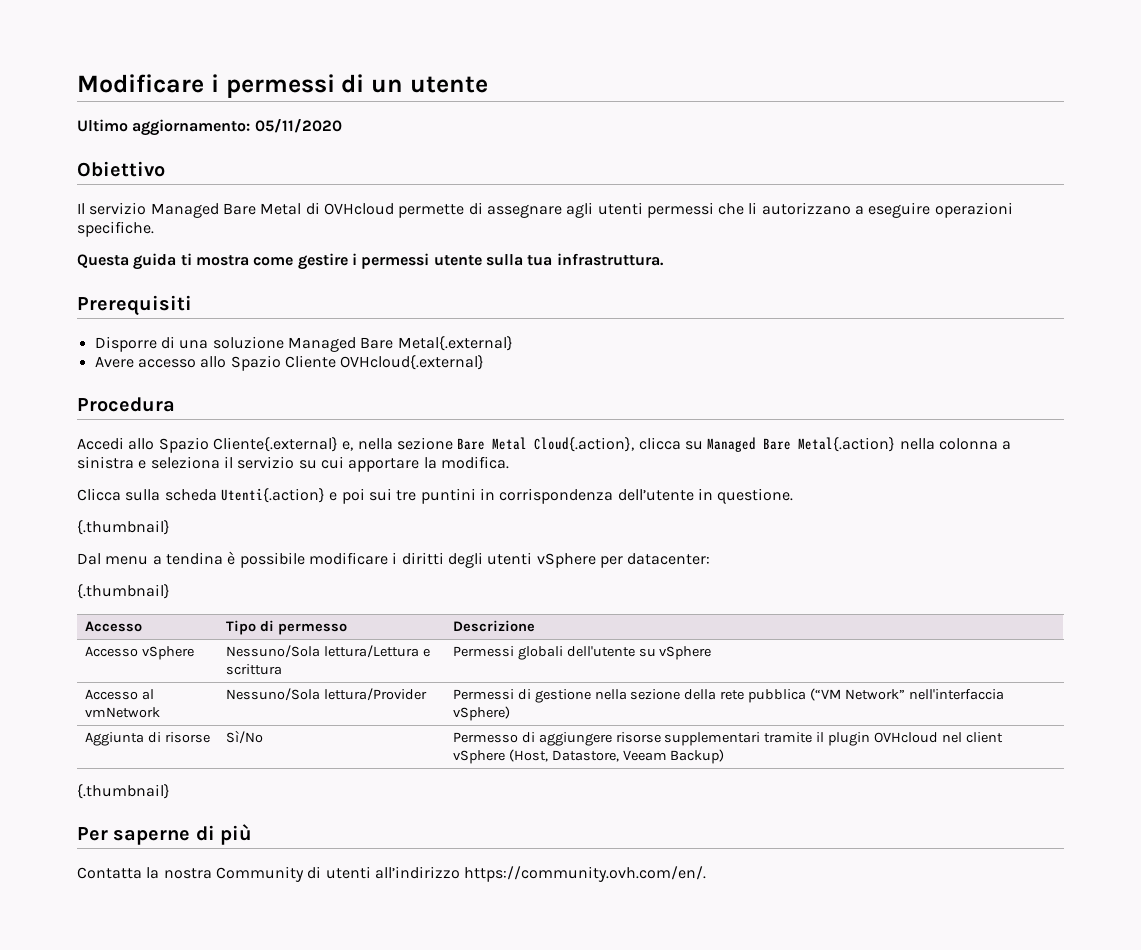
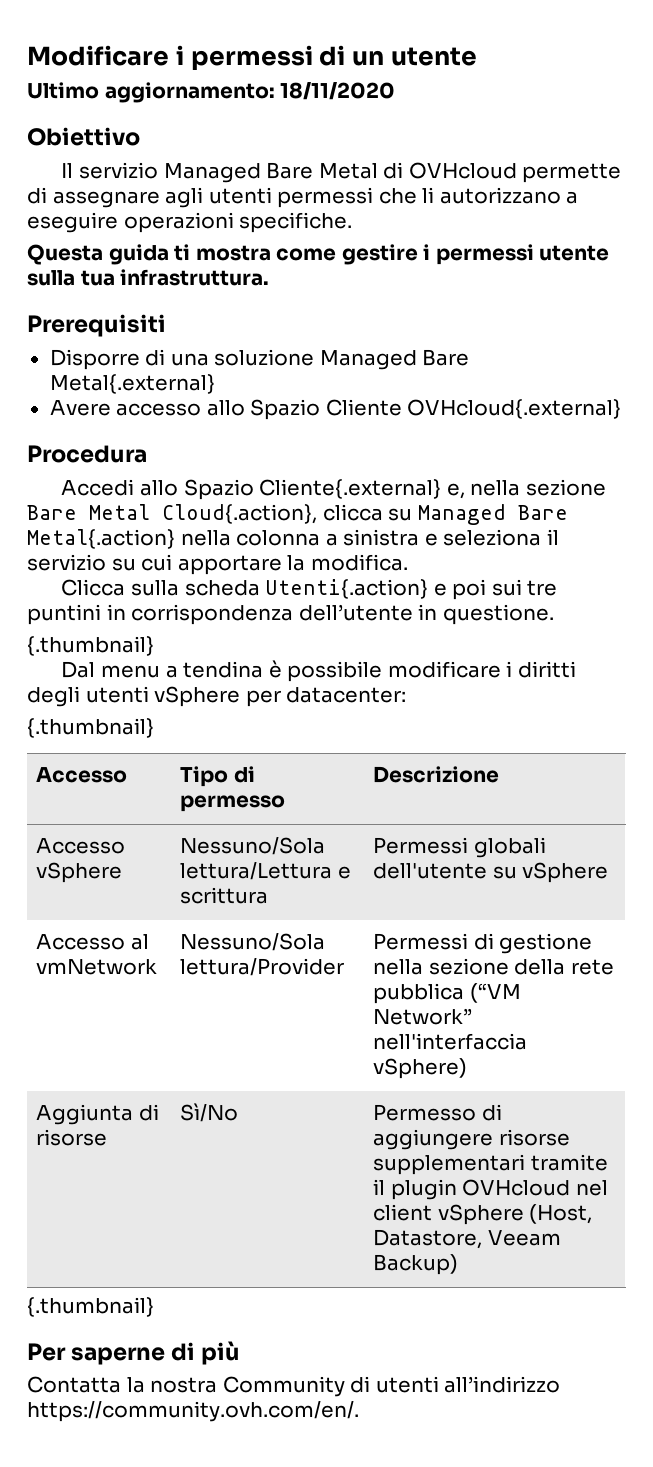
[254,119,342,133] 05/11/2020 -> [280,82,396,100] 18/11/2020

